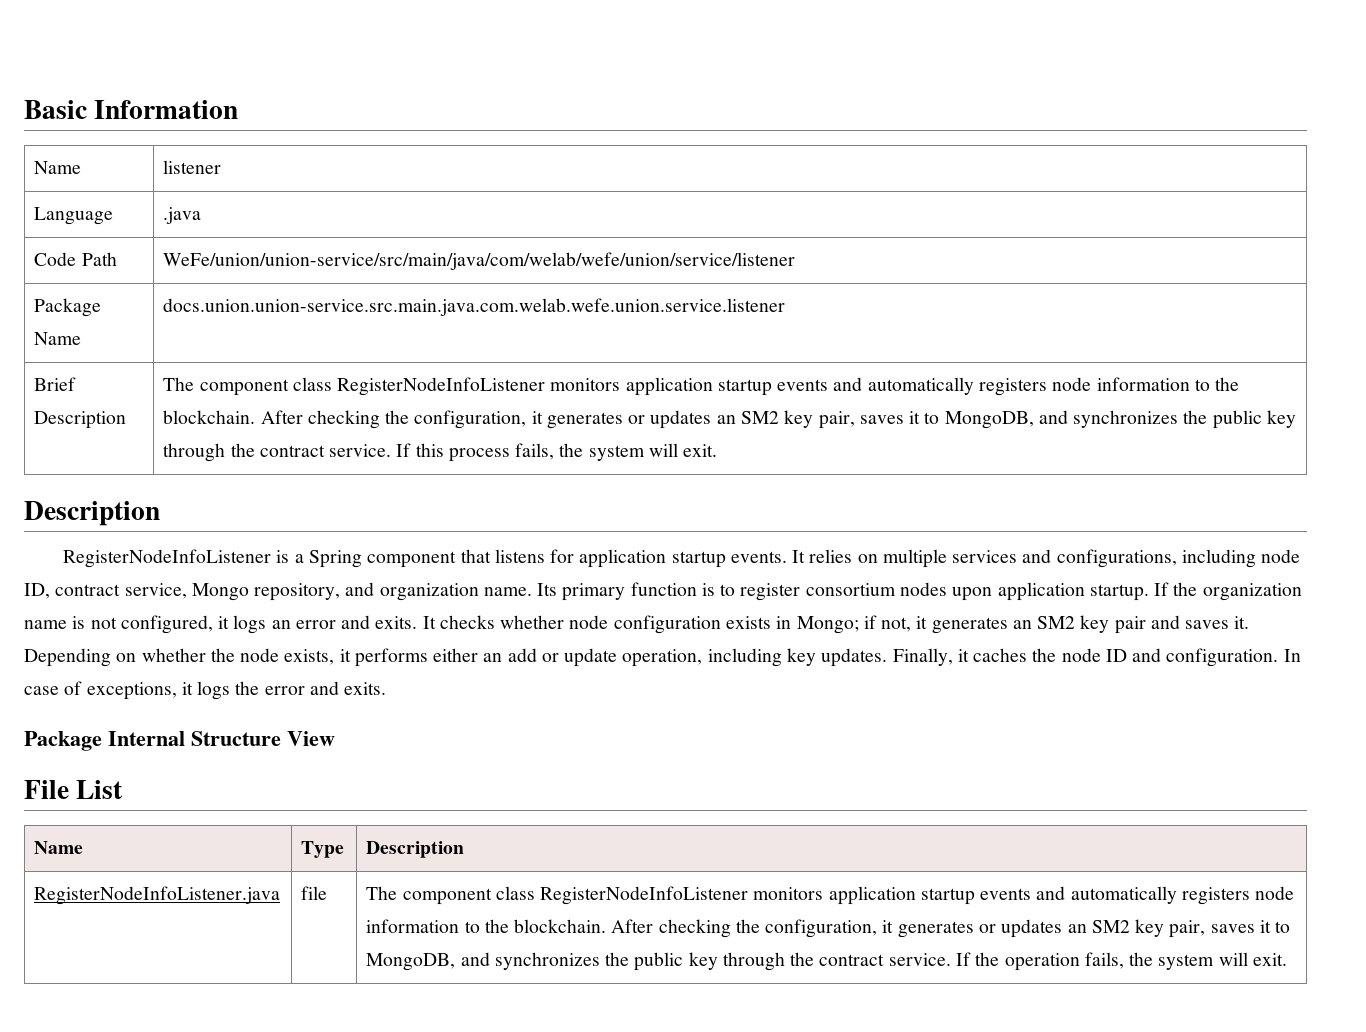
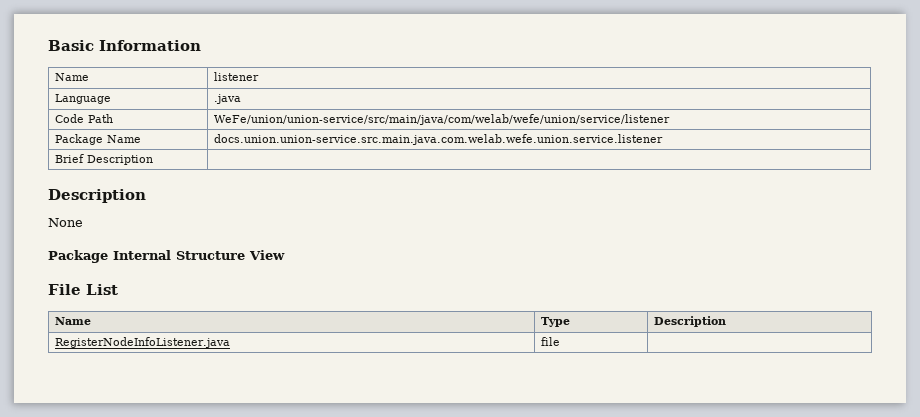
[163,377,1240,396] [163,410,1296,429] [163,443,718,462] [24,501,160,526] [63,549,1301,568] [24,582,1302,601] [24,615,1250,634] [24,648,1301,667] [24,681,387,700] The component class RegisterNodeInfoListener monitors application startup events and automatically registers node information to the blockchain. After checking the configuration, it generates or updates an SM2 key pair, saves it to MongoDB, and synchronizes the public key through the contract service. If this process fails, the system will exit. // Description // RegisterNodeInfoListener is a Spring component that listens for application startup events. It relies on multiple services and configurations, including node ID, contract service, Mongo repository, and organization name. Its primary function is to register consortium nodes upon application startup. If the organization name is not configured, it logs an error and exits. It checks whether node configuration exists in Mongo; if not, it generates an SM2 key pair and saves it. Depending on whether the node exists, it performs either an add or update operation, including key updates. Finally, it caches the node ID and configuration. In case of exceptions, it logs the error and exits. -> [48,189,146,203] [48,218,83,227] // Description // None
[366,886,1295,905] [366,919,1291,938] [366,952,1287,971] The component class RegisterNodeInfoListener monitors application startup events and automatically registers node information to the blockchain. After checking the configuration, it generates or updates an SM2 key pair, saves it to MongoDB, and synchronizes the public key through the contract service. If the operation fails, the system will exit. -> (561, 341) none

